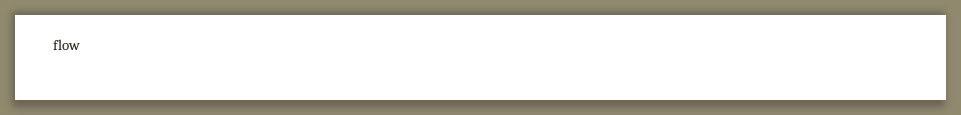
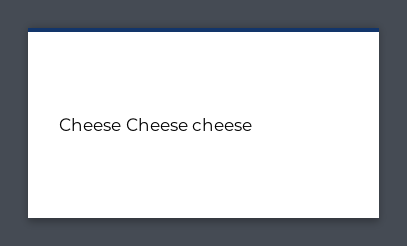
[53,39,80,50] flow -> [59,118,253,131] Cheese Cheese cheese

